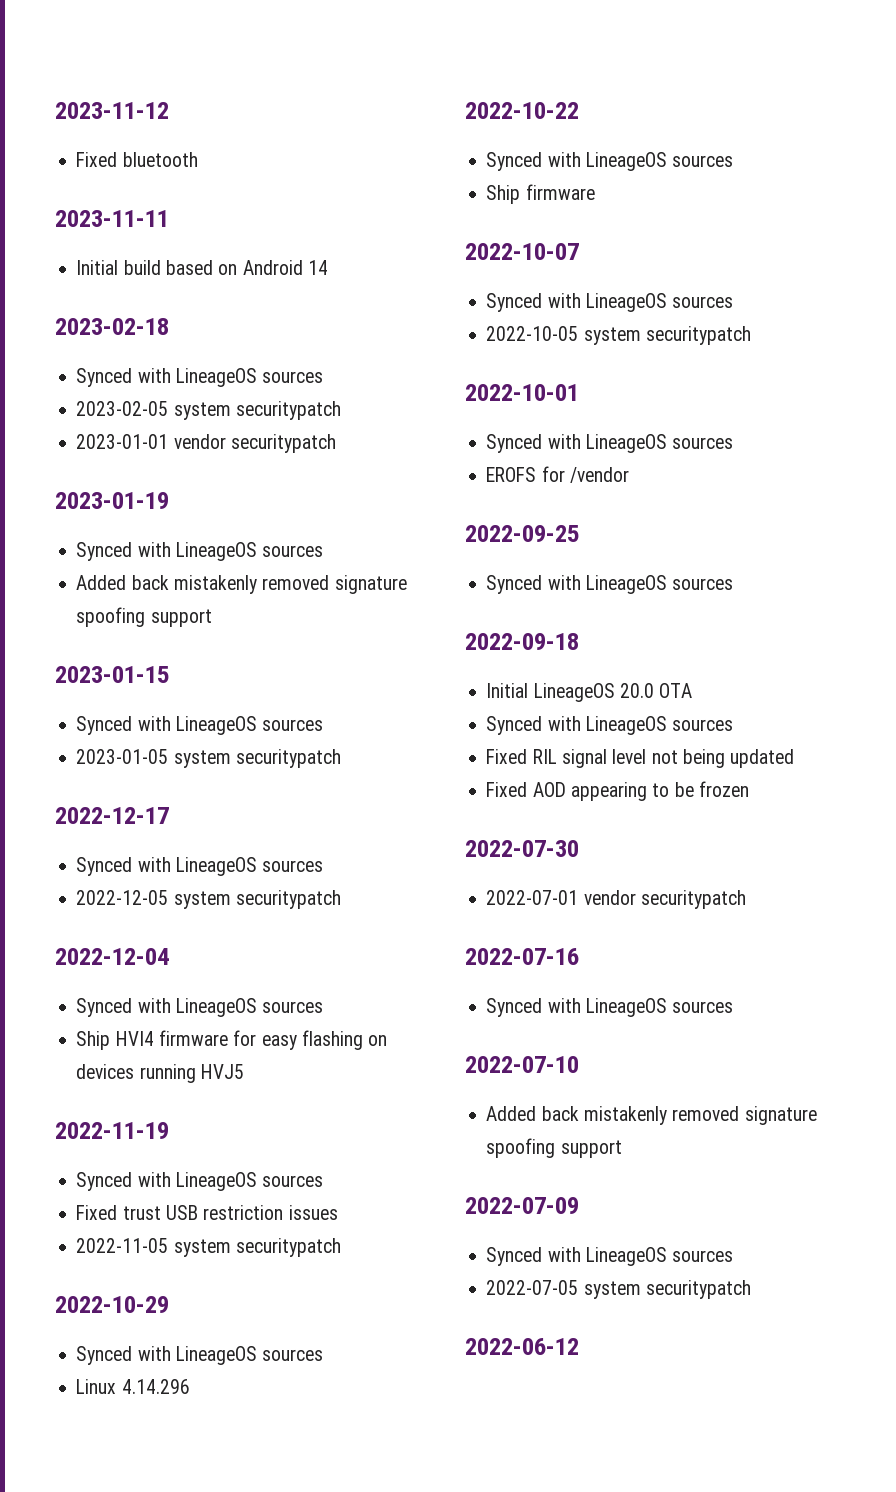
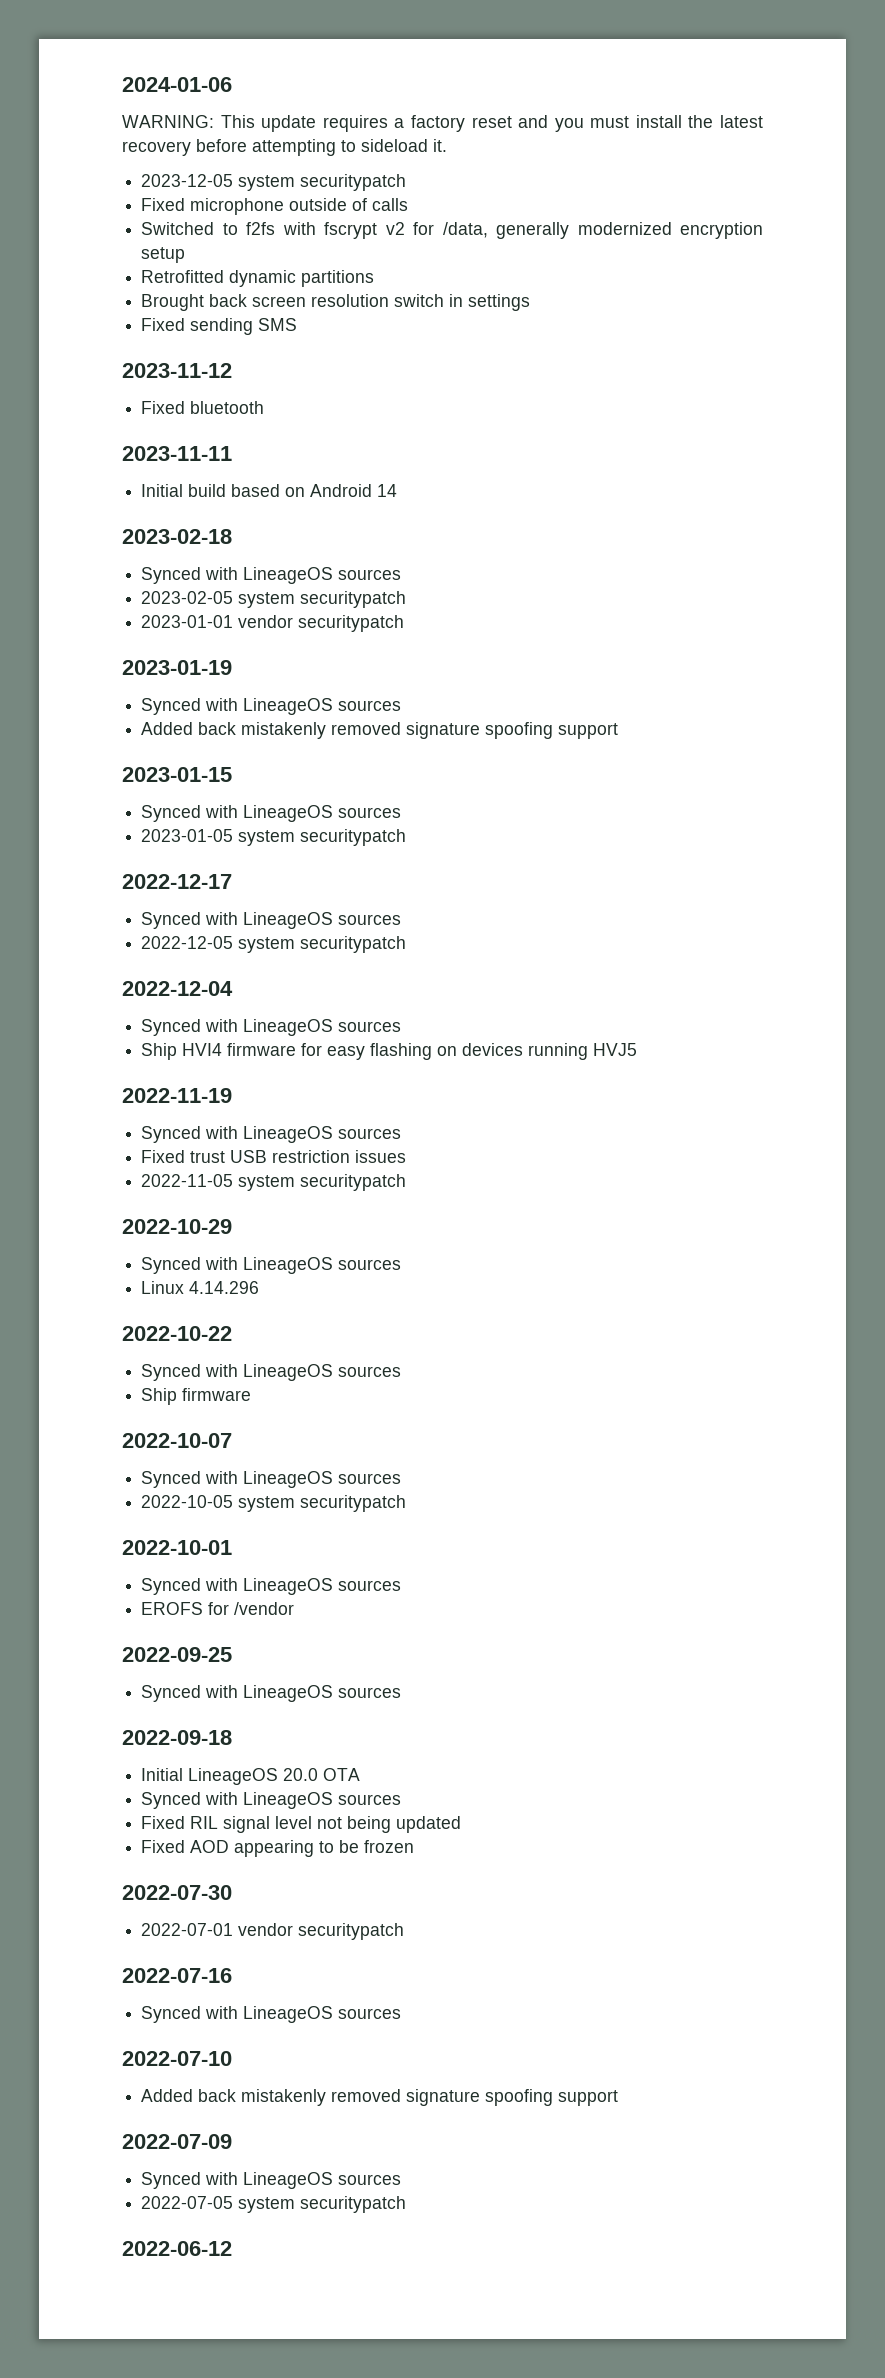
(55, 110) none -> [122,77,232,92] [122,115,763,132] [122,139,447,156] [141,174,407,191] [141,198,409,215] [141,222,764,239] [141,247,186,263] [141,270,375,287] [141,294,531,311] [141,318,298,335] 2024-01-06 // WARNING: This update requires a factory reset and you must install the latest recovery before attempting to sideload it. // 2023-12-05 system securitypatch // Fixed microphone outside of calls // Switched to f2fs with fscrypt v2 for /data, generally modernized encryption setup // Retrofitted dynamic partitions // Brought back screen resolution switch in settings // Fixed sending SMS //

